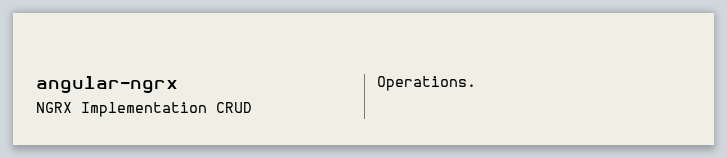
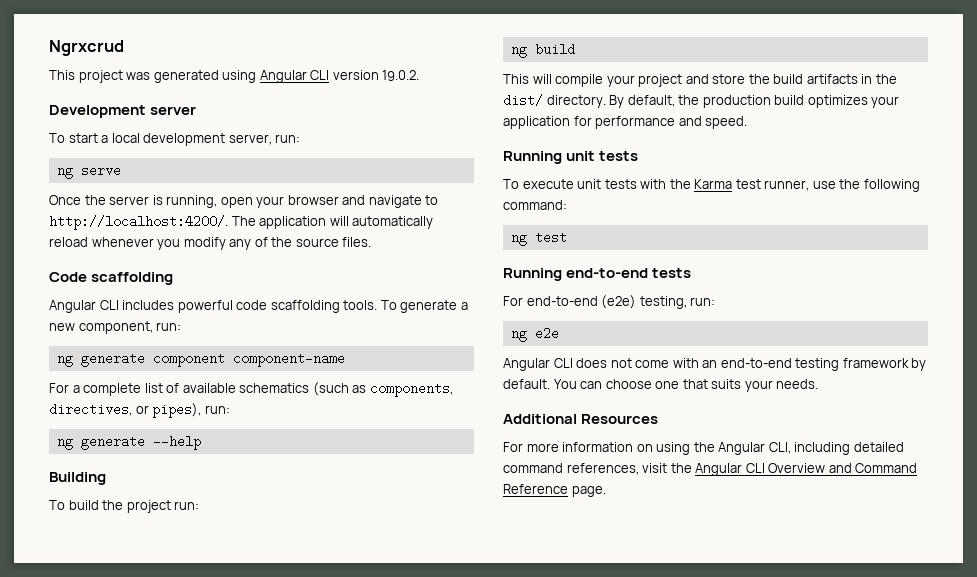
[36,76,178,94] [36,102,252,117] [377,76,476,91] angular-ngrx // NGRX Implementation CRUD Operations. -> [49,40,124,56] [49,70,420,83] [49,105,197,118] [49,133,301,146] [56,164,121,179] [49,195,439,208] [49,215,434,230] [49,237,372,250] [49,272,174,285] [49,300,468,313] [49,321,182,334] [56,352,345,367] [49,382,453,397] [49,403,230,418] [56,435,201,450] [49,472,106,485] [49,500,200,513] [510,43,575,58] [503,74,897,87] [503,94,900,108] [503,116,748,129] [503,151,639,164] [503,179,920,192] [503,200,567,210] [510,231,567,246] [503,268,692,281] [503,295,716,309] [510,327,559,342] [503,358,927,371] [503,379,819,392] [503,414,659,424] [503,442,904,455] [503,463,918,476] [503,484,606,497] Ngrxcrud // This project was generated using Angular CLI version 19.0.2. // Development server // To start a local development server, run: // ng serve // Once the server is running, open your browser and navigate to http://localhost:4200/. The application will automatically reload whenever you modify any of the source files. // Code scaffolding // Angular CLI includes powerful code scaffolding tools. To generate a new component, run: // ng generate component component-name // For a complete list of available schematics (such as components, directives, or pipes), run: // ng generate --help // Building // To build the project run: // ng build // This will compile your project and store the build artifacts in the dist/ directory. By default, the production build optimizes your application for performance and speed. // Running unit tests // To execute unit tests with the Karma test runner, use the following command: // ng test // Running end-to-end tests // For end-to-end (e2e) testing, run: // ng e2e // Angular CLI does not come with an end-to-end testing framework by default. You can choose one that suits your needs. // Additional Resources // For more information on using the Angular CLI, including detailed command references, visit the Angular CLI Overview and Command Reference page.

